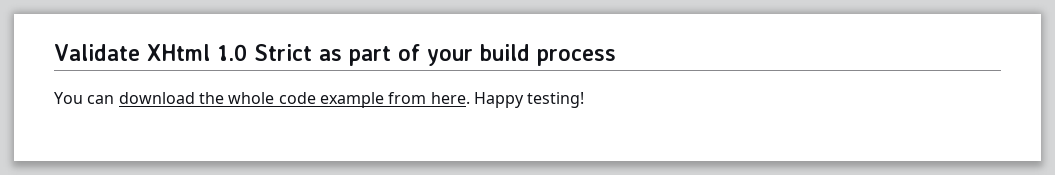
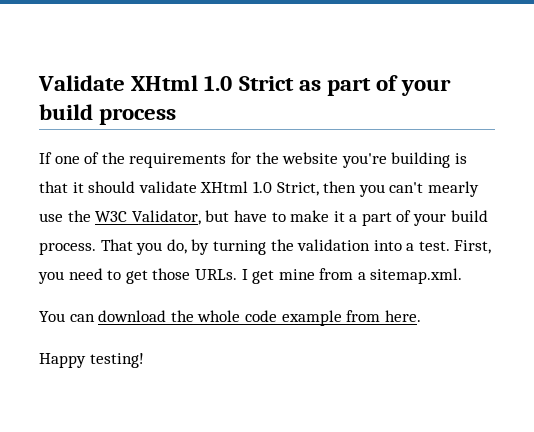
(616, 57) none -> [39,152,467,168] [39,181,479,197] [39,210,488,226] [39,239,492,255] [38,268,463,284] // If one of the requirements for the website you're building is that it should validate XHtml 1.0 Strict, then you can't mearly use the W3C Validator, but have to make it a part of your build process. That you do, by turning the validation into a test. First, you need to get those URLs. I get mine from a sitemap.xml.
(470, 98) none -> (421, 316) //

